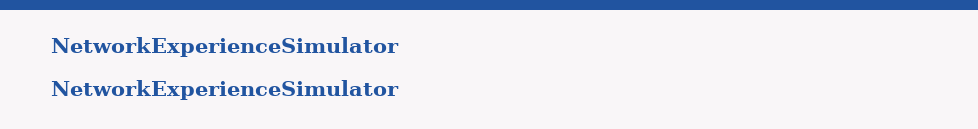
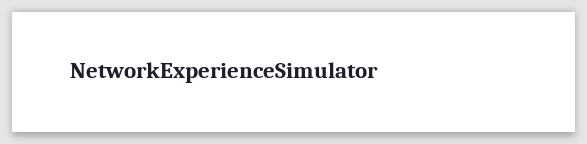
[51,37,399,57] [51,80,399,100] NetworkExperienceSimulator // NetworkExperienceSimulator -> [70,62,378,83] NetworkExperienceSimulator

